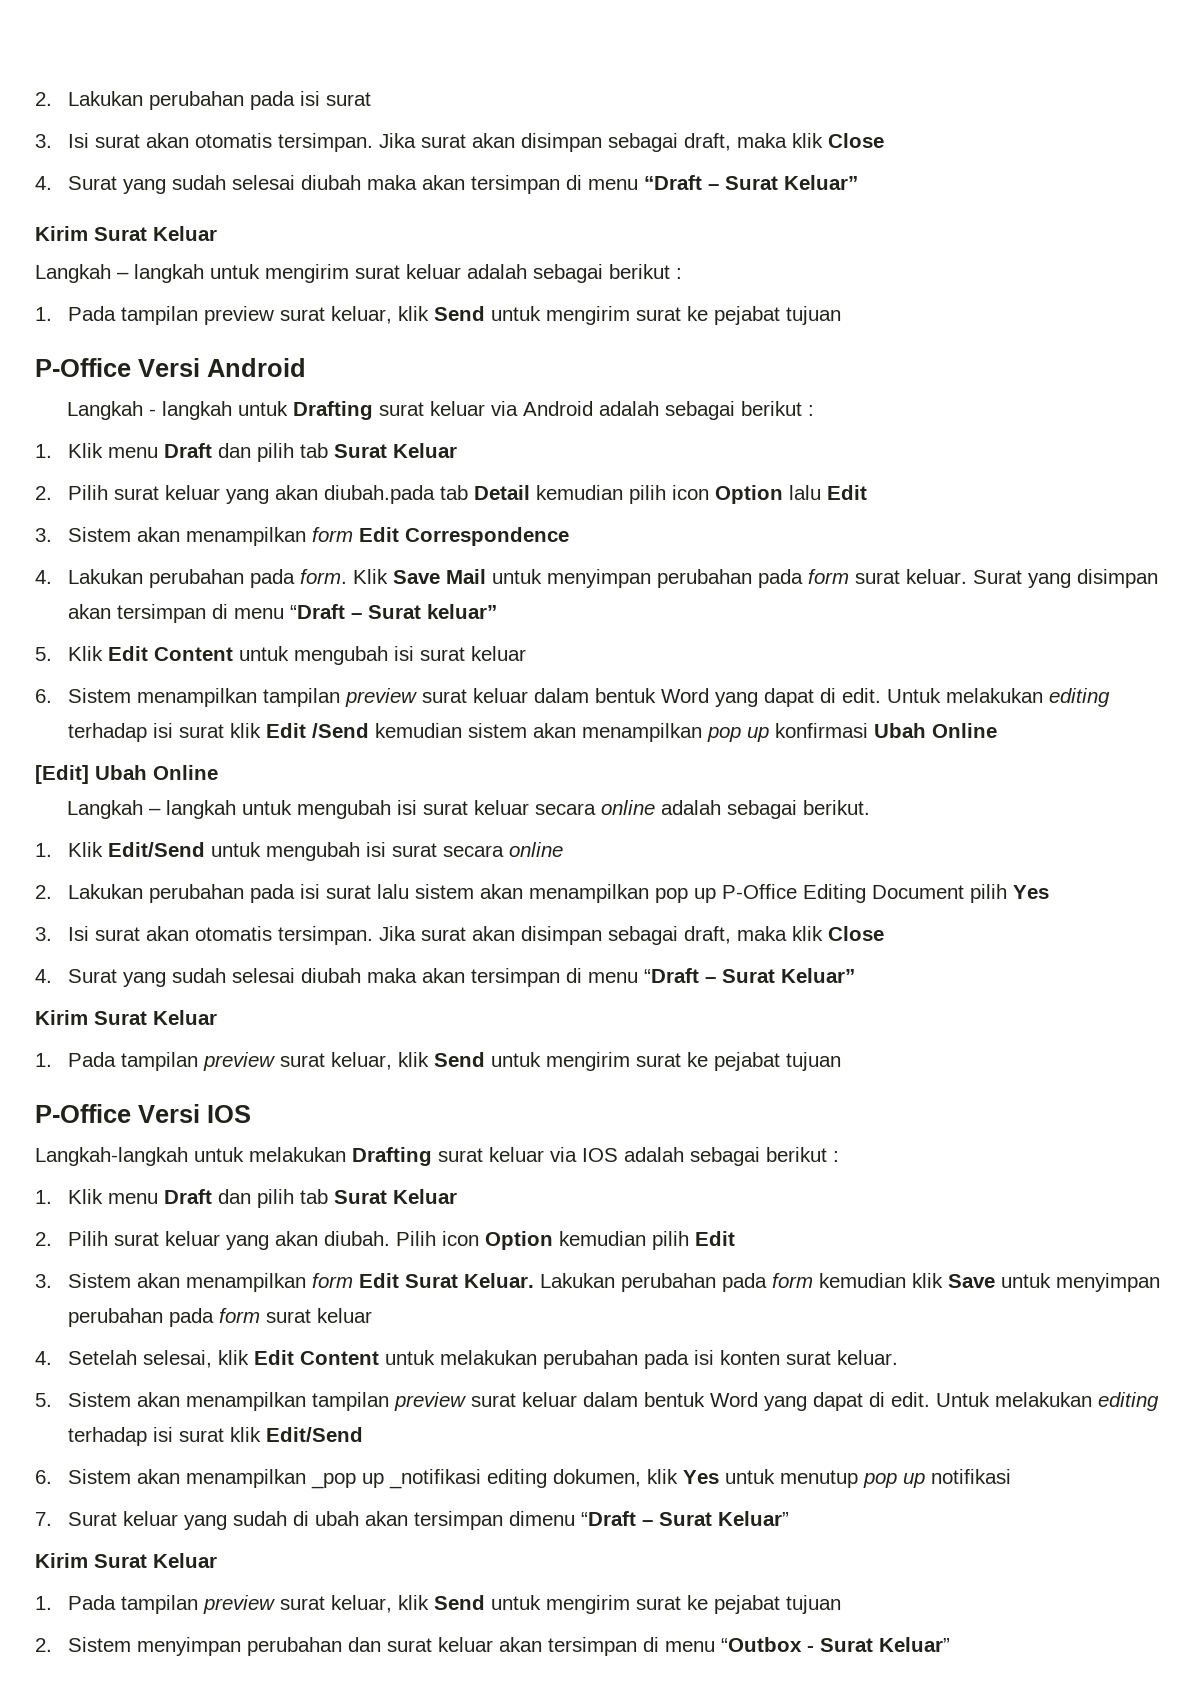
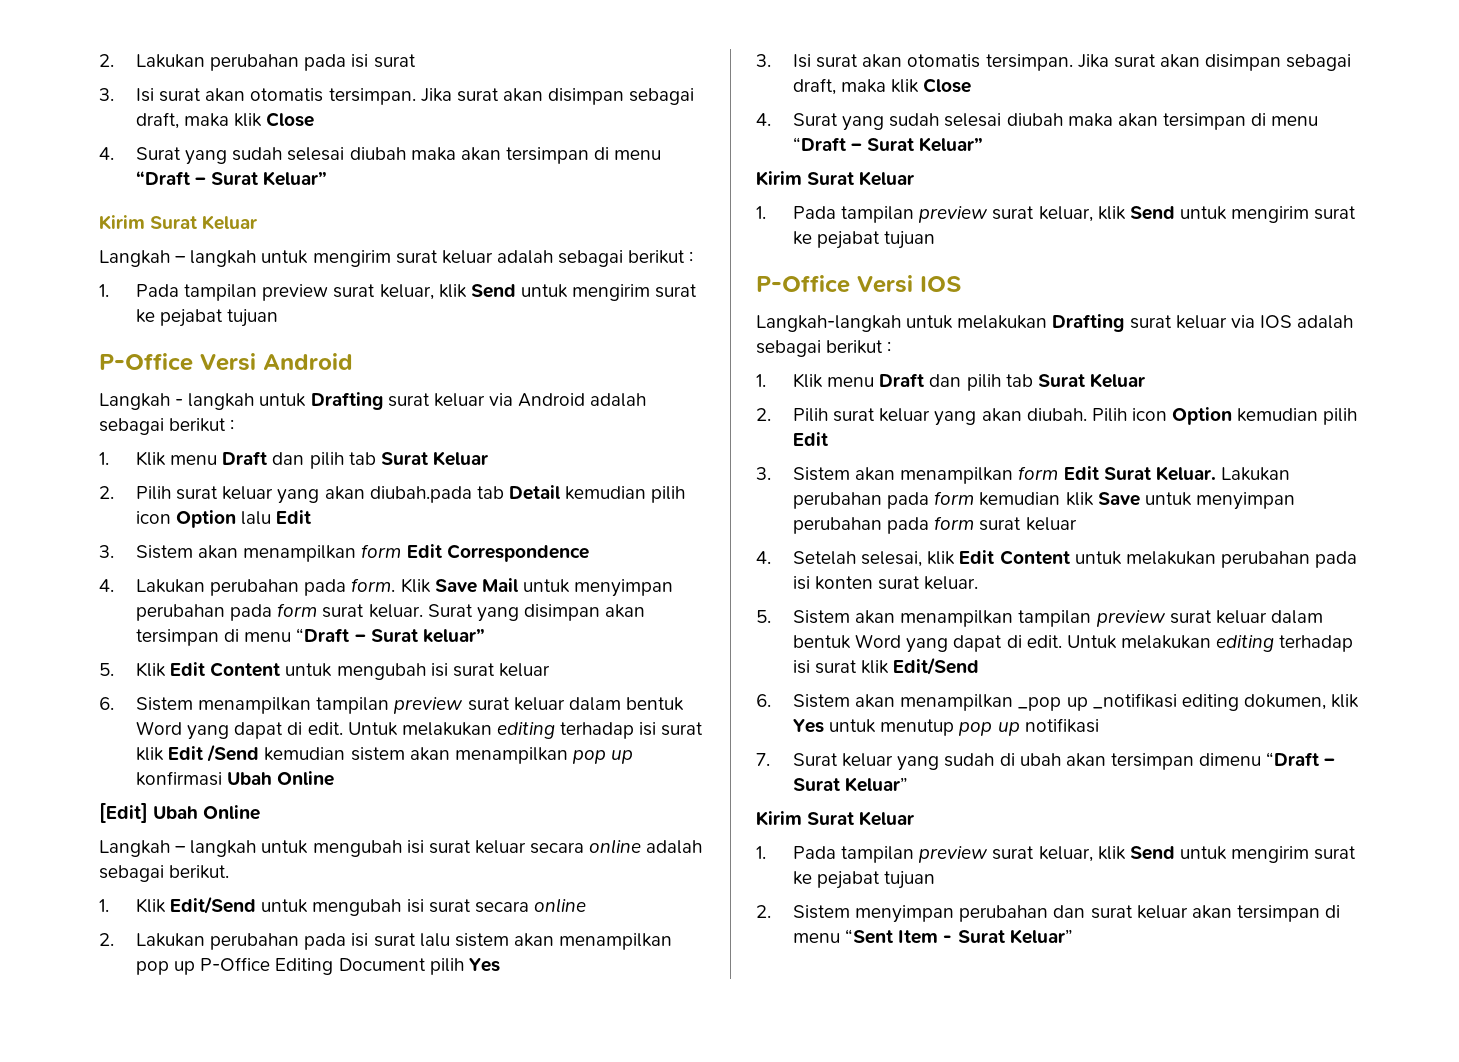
[720,1637,802,1652] “Outbox -> [845,929,939,944] “Sent Item

